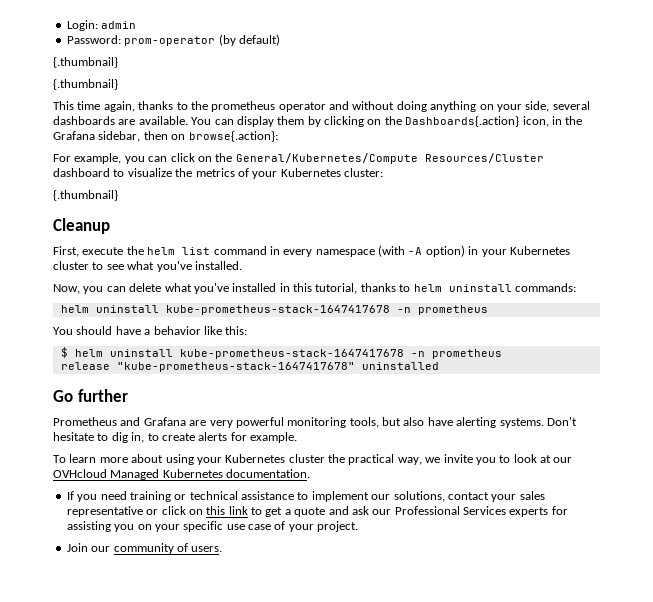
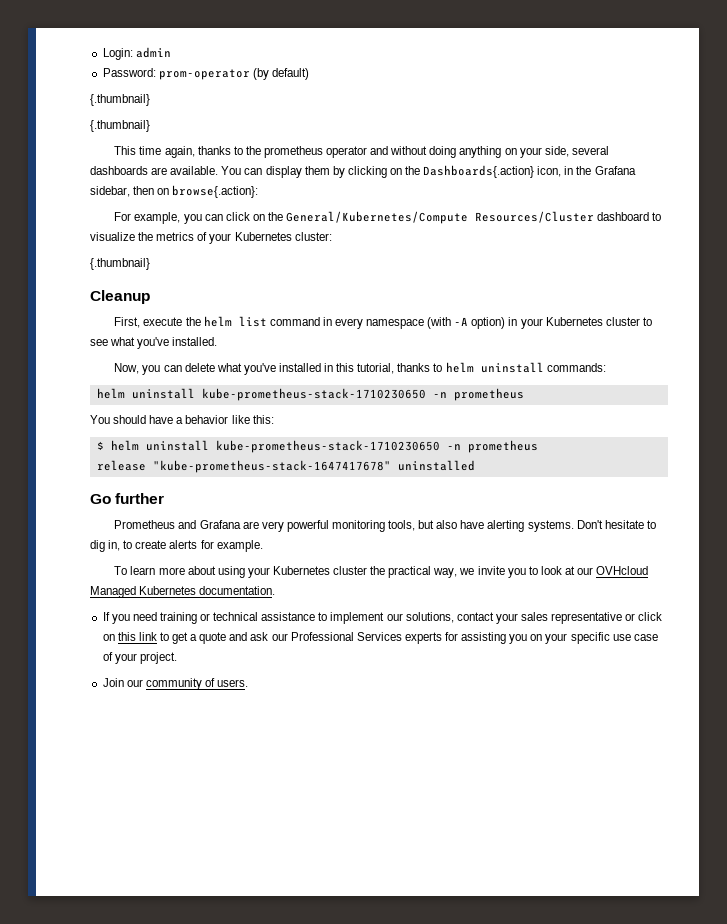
[165,305,390,315] kube-prometheus-stack-1647417678 -> [201,388,426,401] kube-prometheus-stack-1710230650
[179,349,404,359] kube-prometheus-stack-1647417678 -> [215,440,440,453] kube-prometheus-stack-1710230650

